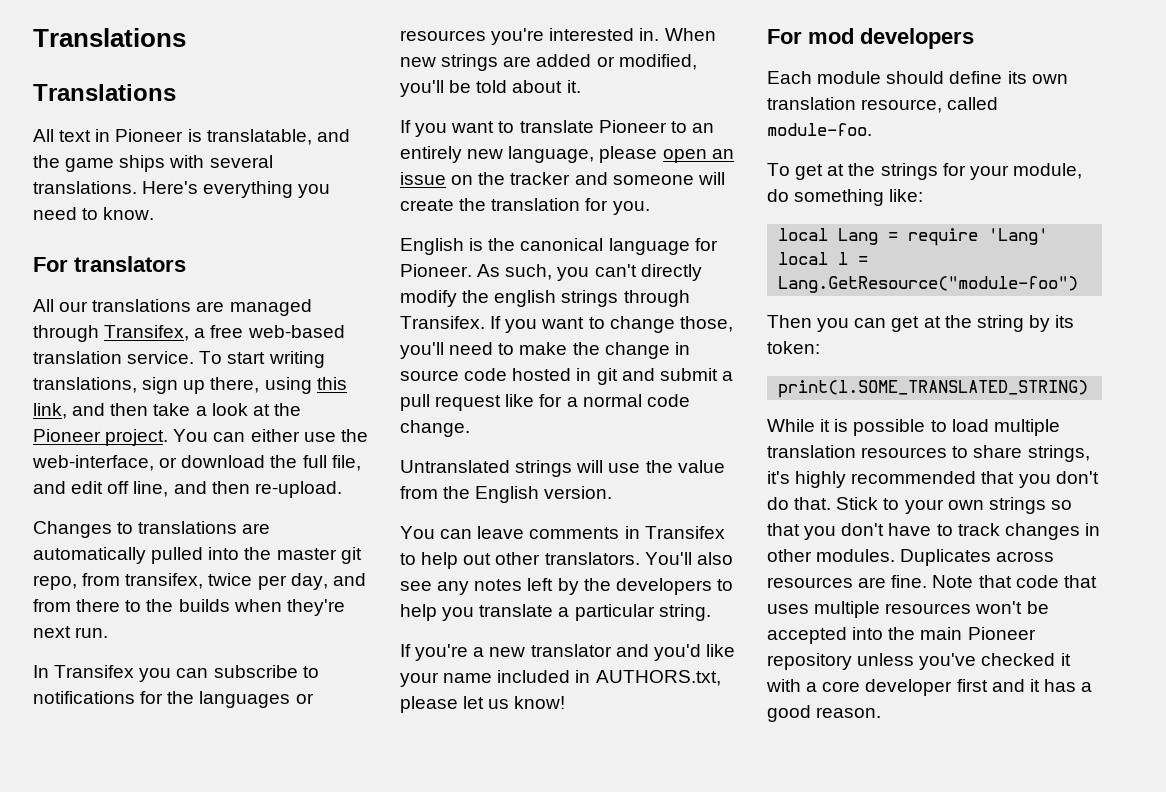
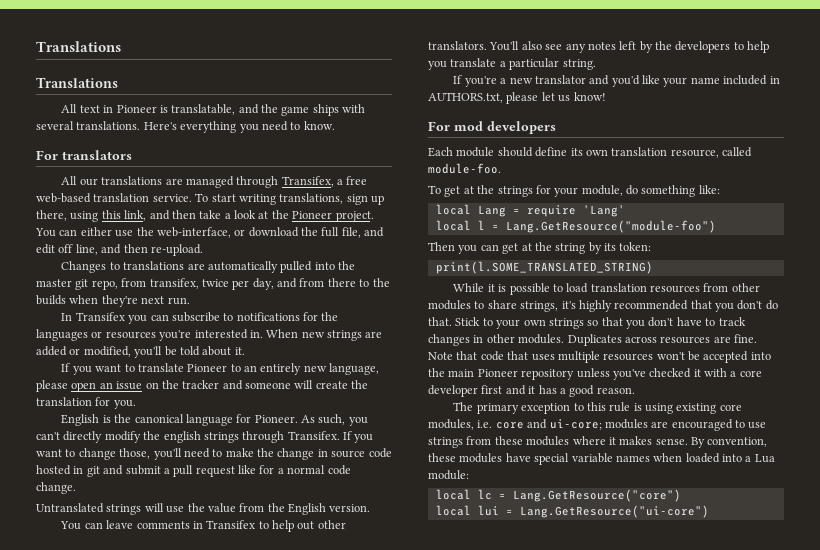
[993,419,1060,436] multiple -> (589, 288) none
(948, 452) none -> [703,283,760,292] [428,300,471,310] from other modules
(882, 712) none -> [453,402,742,414] [428,419,767,431] [428,436,768,448] [428,453,775,465] [428,470,469,480] [435,489,681,502] [435,505,709,518] // The primary exception to this rule is using existing core modules, i.e. core and ui-core; modules are encouraged to use strings from these modules where it makes sense. By convention, these modules have special variable names when loaded into a Lua module: // local lc = Lang.GetResource("core") // local lui = Lang.GetResource("ui-core")

